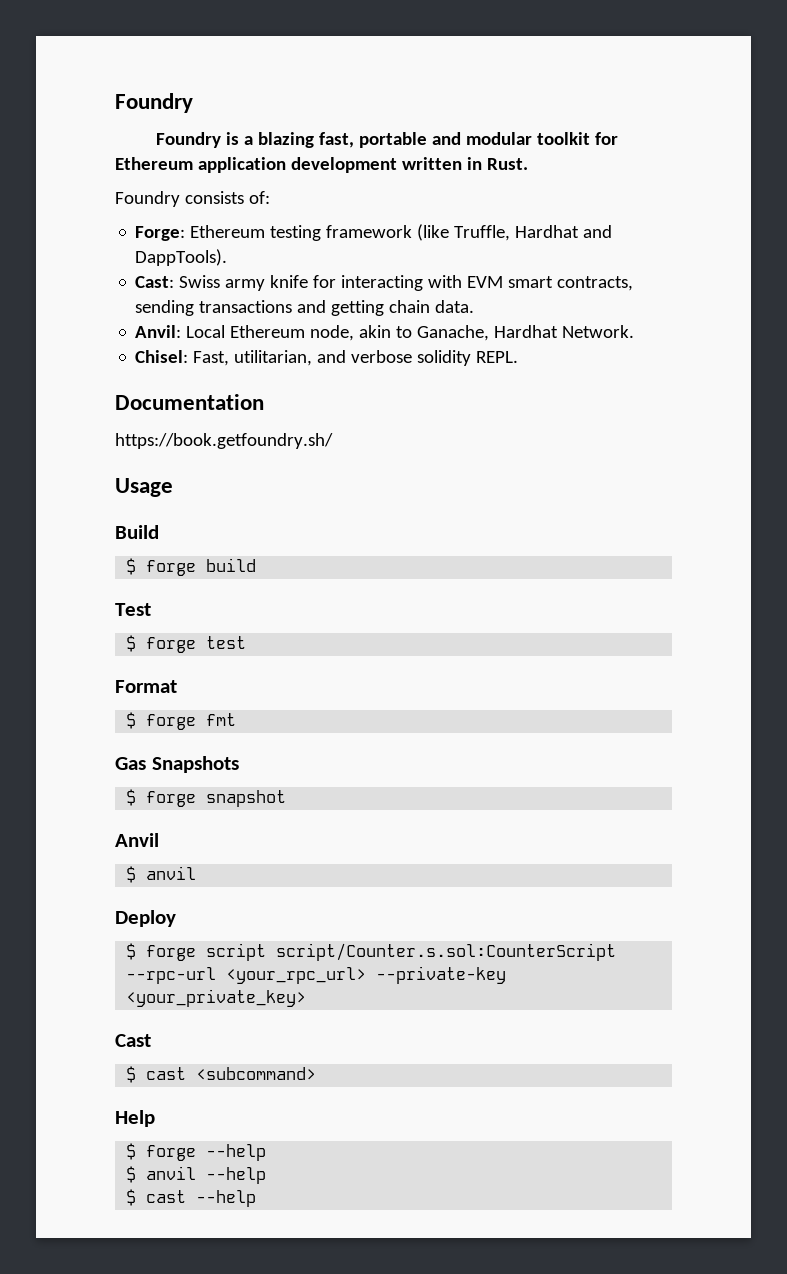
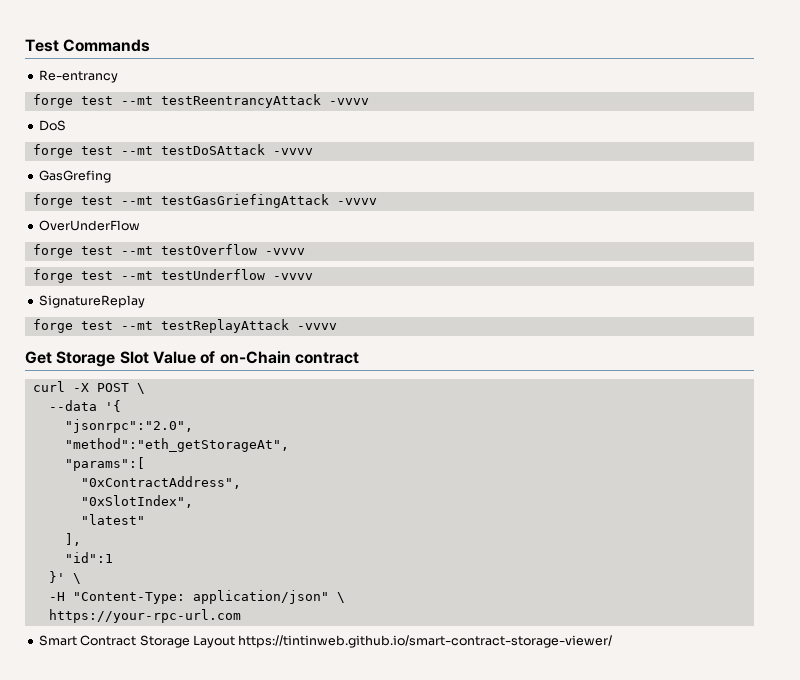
[115,93,193,113] [156,132,619,148] [115,157,528,173] [115,191,270,207] [135,224,613,241] [135,249,228,266] [135,275,634,291] [135,300,475,316] [135,325,635,341] [135,350,519,366] [115,394,264,410] [115,433,333,449] [115,478,173,497] [115,525,159,539] [126,558,257,576] [115,603,151,616] [126,635,247,653] [115,680,177,693] [126,712,237,730] [115,756,239,773] [126,789,287,807] [115,833,159,847] [126,866,197,883] [115,910,176,927] [126,943,617,961] [126,966,507,984] [126,989,307,1007] [115,1034,151,1047] [126,1066,317,1083] [115,1110,155,1127] [126,1143,267,1161] [126,1166,267,1184] [126,1189,257,1207] Foundry // Foundry is a blazing fast, portable and modular toolkit for Ethereum application development written in Rust. // Foundry consists of: // Forge: Ethereum testing framework (like Truffle, Hardhat and DappTools). // Cast: Swiss army knife for interacting with EVM smart contracts, sending transactions and getting chain data. // Anvil: Local Ethereum node, akin to Ganache, Hardhat Network. // Chisel: Fast, utilitarian, and verbose solidity REPL. // Documentation // https://book.getfoundry.sh/ // Usage // Build // $ forge build // Test // $ forge test // Format // $ forge fmt // Gas Snapshots // $ forge snapshot // Anvil // $ anvil // Deploy // $ forge script script/Counter.s.sol:CounterScript --rpc-url <your_rpc_url> --private-key <your_private_key> // Cast // $ cast <subcommand> // Help // $ forge --help // $ anvil --help // $ cast --help -> [25,39,151,52] [38,70,118,83] [32,94,369,108] [38,120,66,131] [32,144,313,158] [38,170,111,183] [32,194,377,208] [38,220,140,231] [32,244,305,258] [32,269,313,283] [38,295,145,308] [32,319,337,333] [25,351,359,367] [32,381,145,394] [48,400,121,412] [64,419,193,433] [64,438,289,452] [64,457,145,471] [80,476,241,489] [80,495,193,508] [80,514,145,525] [64,533,81,546] [64,552,113,563] [48,571,81,584] [48,590,345,604] [48,609,241,623] [38,635,613,648] Test Commands // Re-entrancy // forge test --mt testReentrancyAttack -vvvv // DoS // forge test --mt testDoSAttack -vvvv // GasGrefing // forge test --mt testGasGriefingAttack -vvvv // OverUnderFlow // forge test --mt testOverflow -vvvv // forge test --mt testUnderflow -vvvv // SignatureReplay // forge test --mt testReplayAttack -vvvv // Get Storage Slot Value of on-Chain contract // curl -X POST \ // --data '{ // "jsonrpc":"2.0", // "method":"eth_getStorageAt", // "params":[ // "0xContractAddress", // "0xSlotIndex", // "latest" // ], // "id":1 // }' \ // -H "Content-Type: application/json" \ // https://your-rpc-url.com // Smart Contract Storage Layout https://tintinweb.github.io/smart-contract-storage-viewer/

